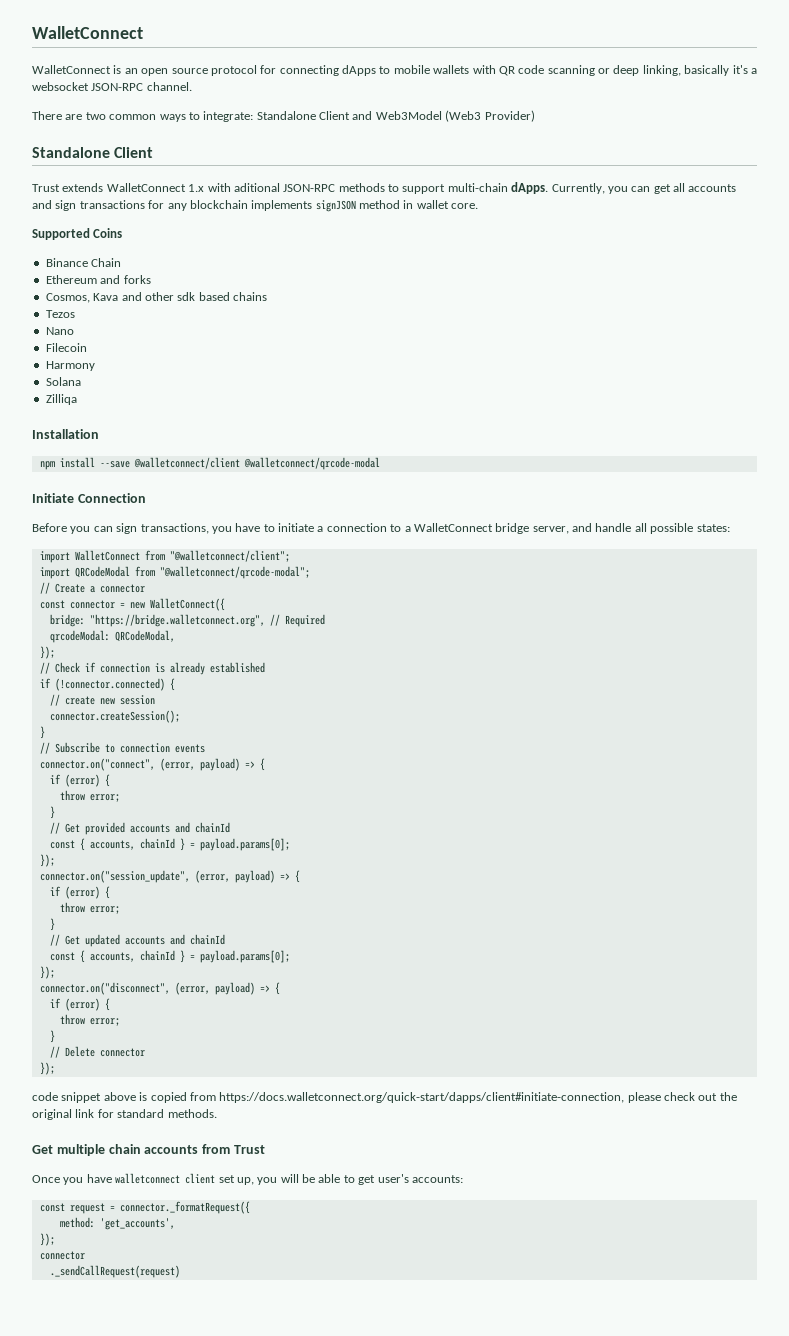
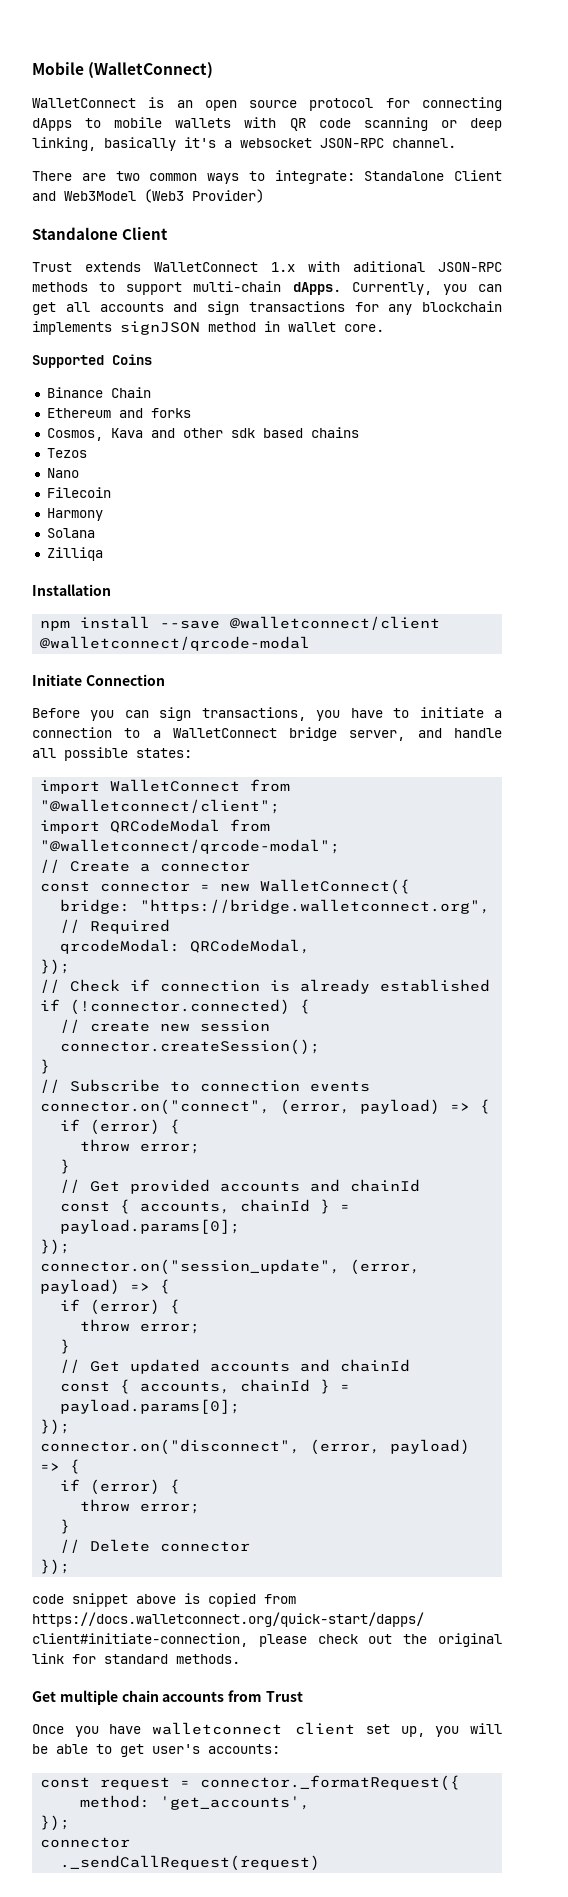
[32,26,143,39] WalletConnect -> [32,62,214,79] Mobile (WalletConnect)

